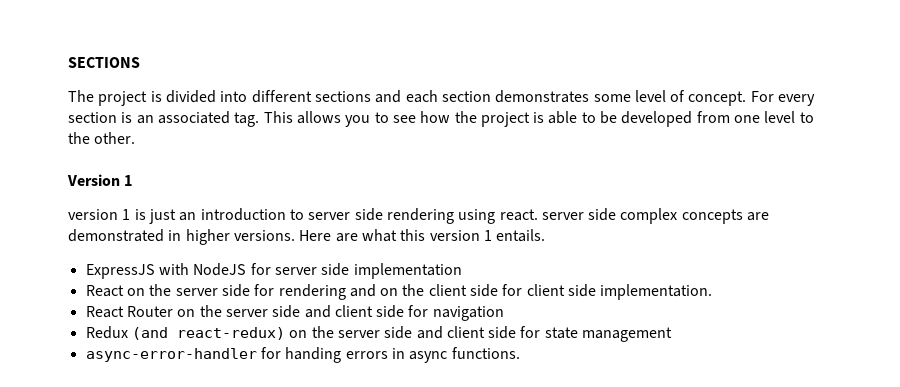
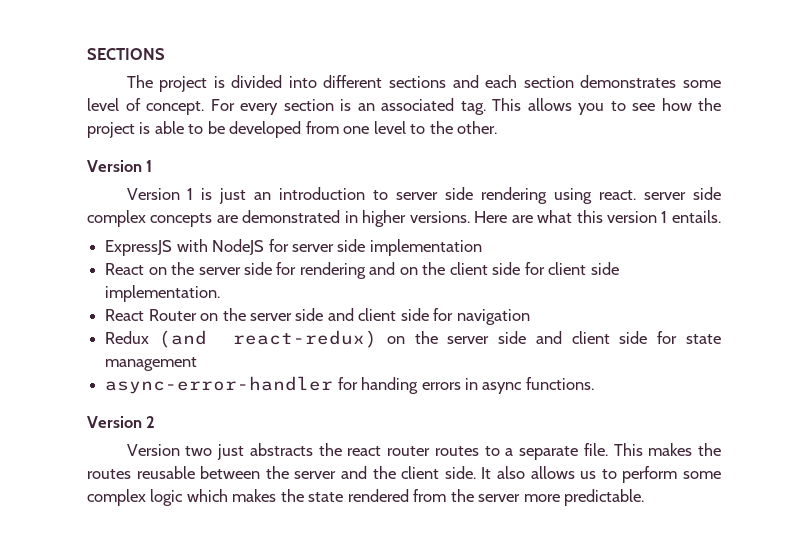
[68,209,118,220] version -> [126,188,180,200] Version
(520, 353) none -> [87,416,156,428] [126,443,721,460] [87,466,722,483] [87,489,645,506] // Version 2 // Version two just abstracts the react router routes to a separate file. This makes the routes reusable between the server and the client side. It also allows us to perform some complex logic which makes the state rendered from the server more predictable.

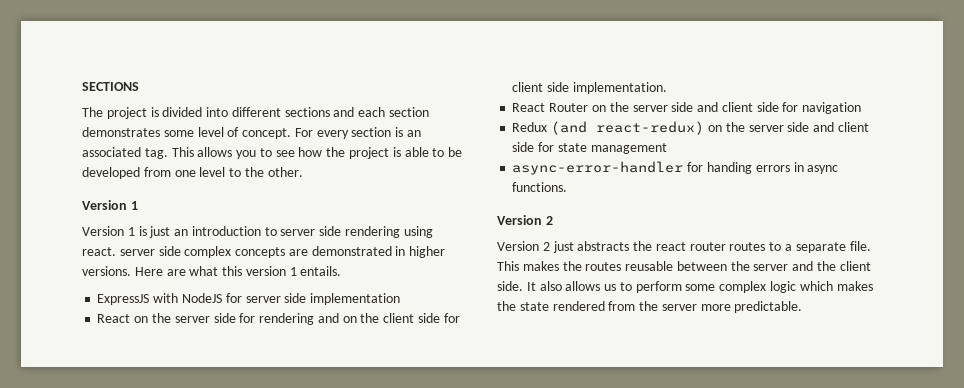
[185,446,213,456] two -> [542,242,550,251] 2

